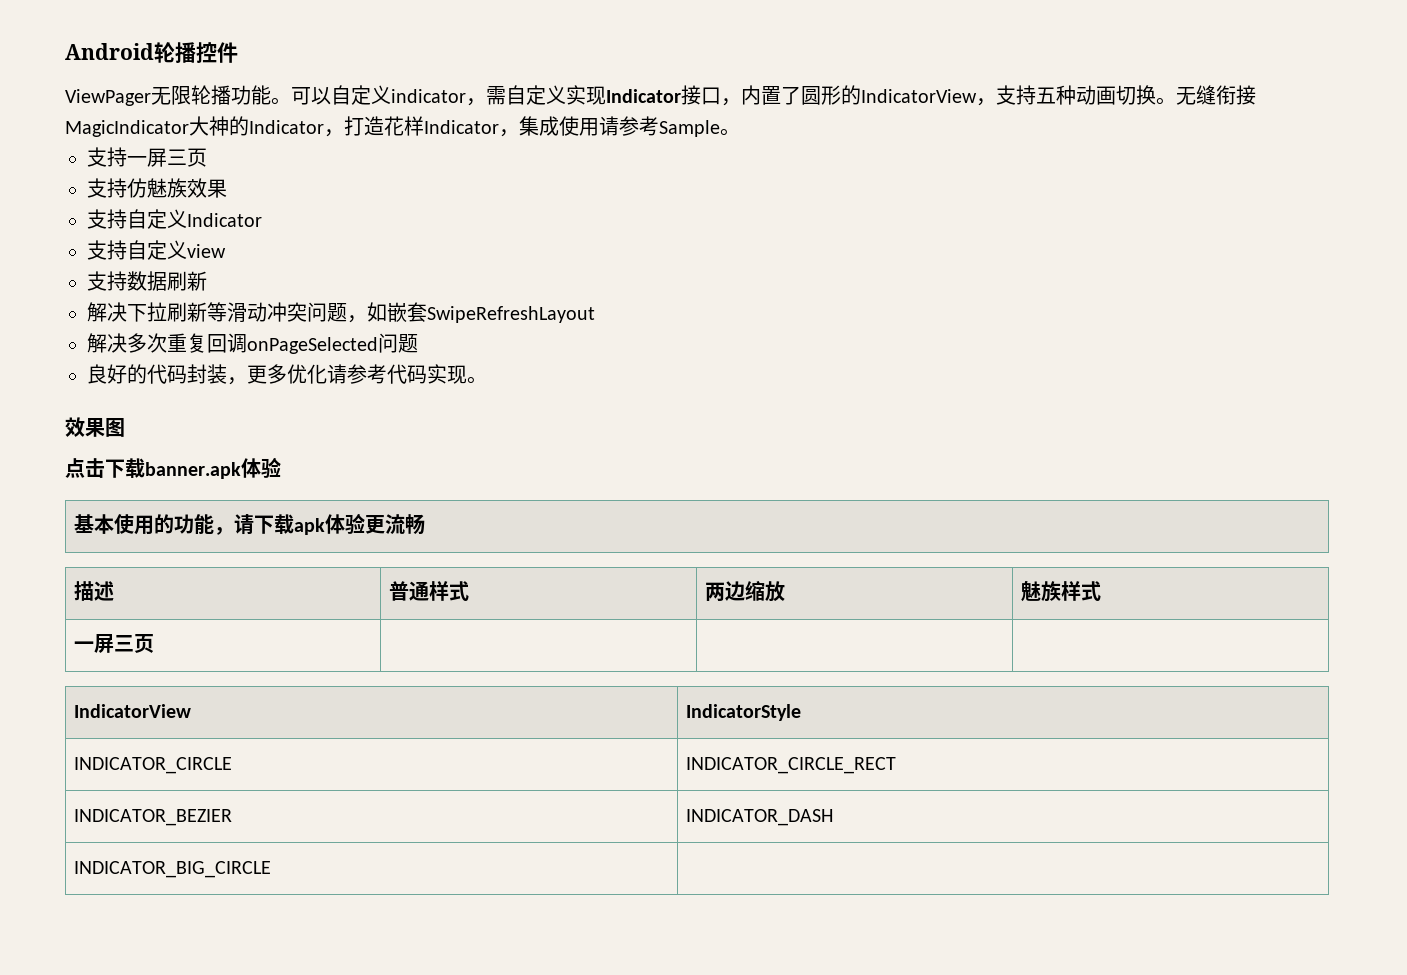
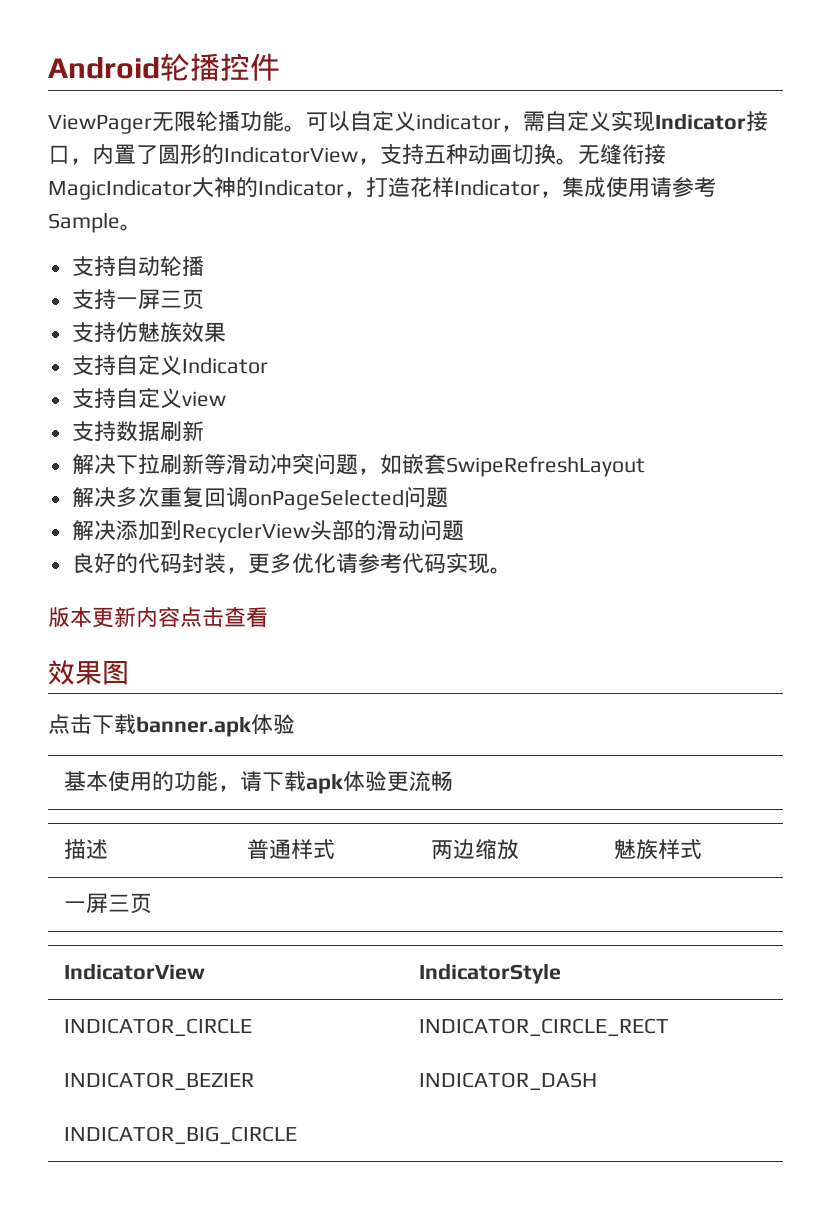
(740, 132) none -> [71,256,204,277] // 支持自动轮播
(418, 343) none -> [71,519,464,543] // 解决添加到RecyclerView头部的滑动问题
(487, 380) none -> [48,607,268,628] // 版本更新内容点击查看

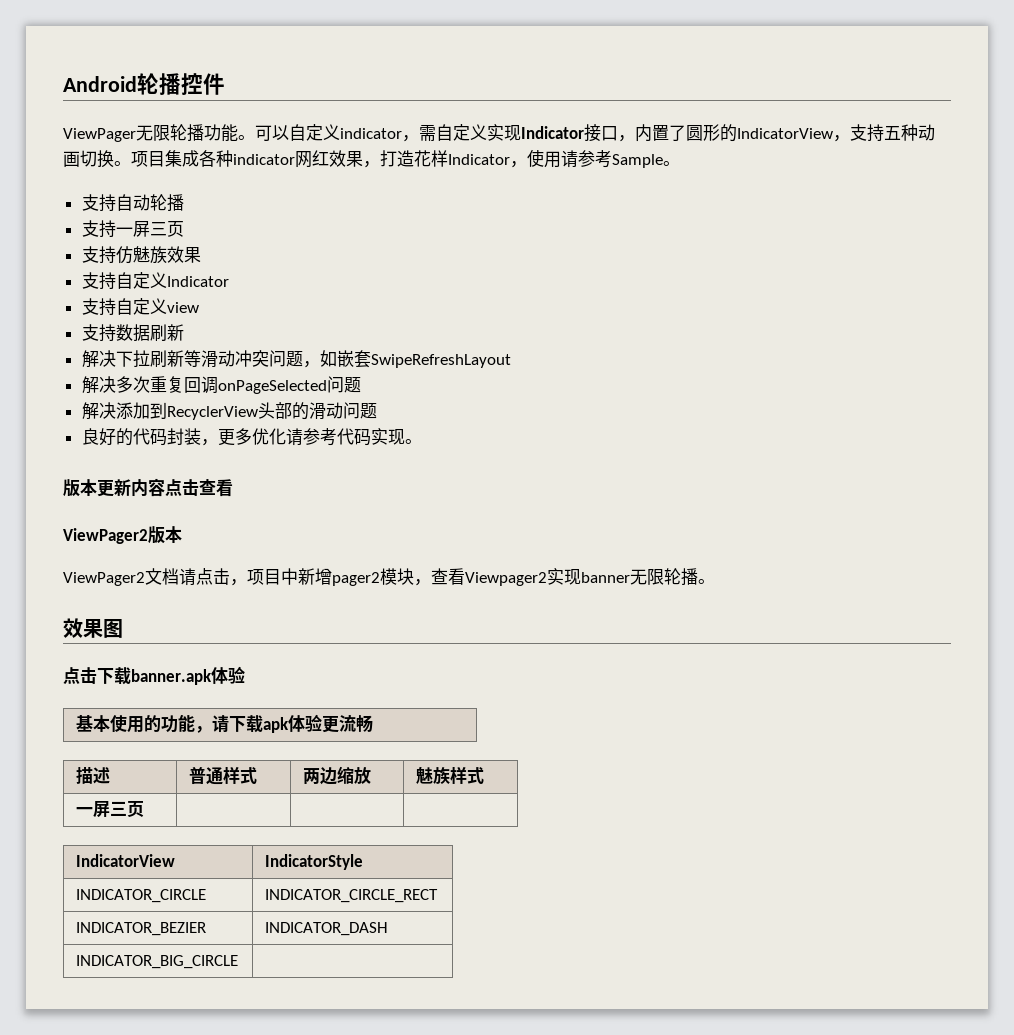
[578,144,666,165] [48,177,344,200] 无缝衔接MagicIndicator大神的Indicator -> [131,150,363,168] 项目集成各种indicator网红效果
[562,177,606,198] 集成 -> (527, 164) none
(268, 617) none -> [63,526,182,544] [63,568,715,586] // ViewPager2版本 // ViewPager2文档请点击，项目中新增pager2模块，查看Viewpager2实现banner无限轮播。

